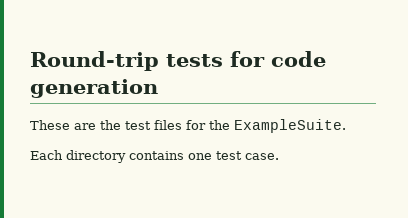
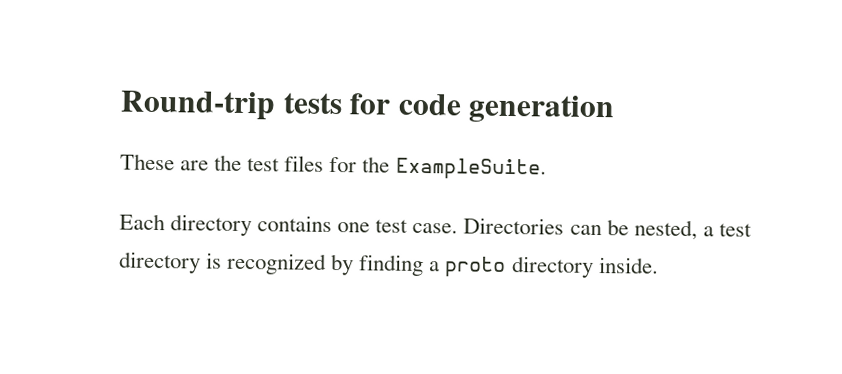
(279, 156) none -> [463,217,752,241] [119,251,659,278] Directories can be nested, a test directory is recognized by finding a proto directory inside.

